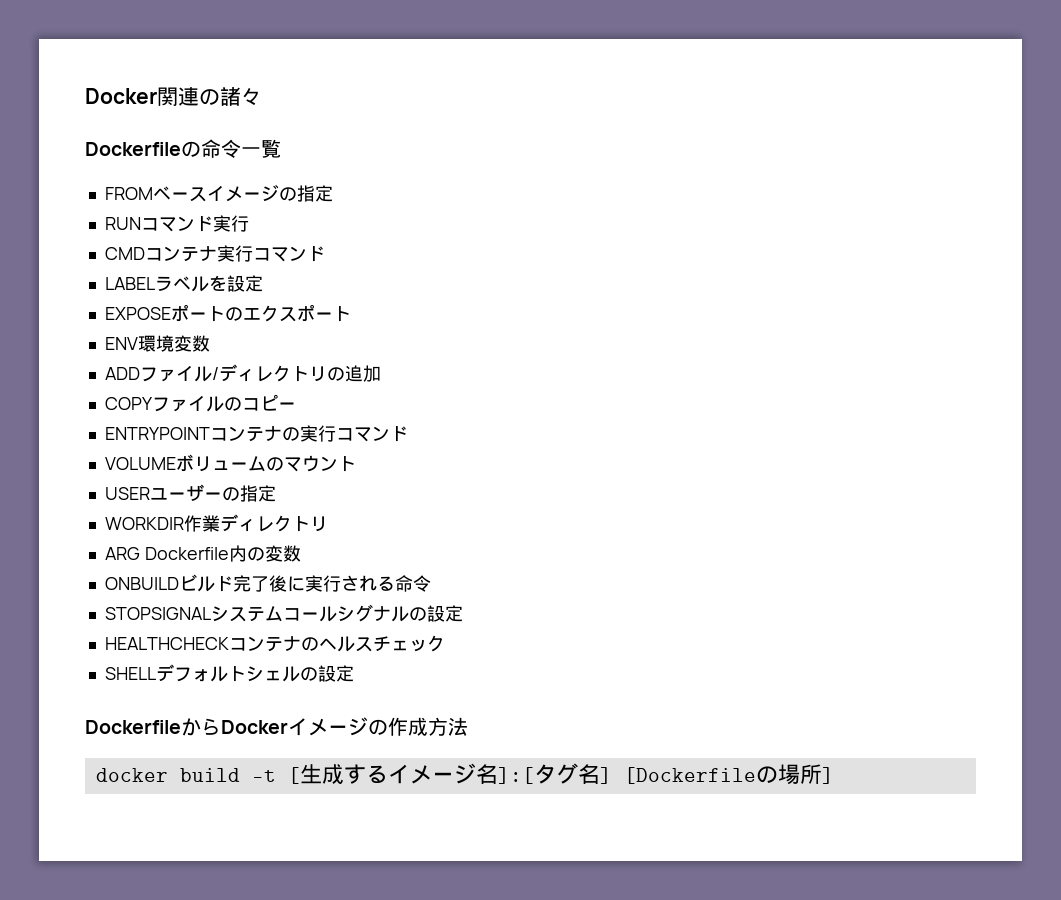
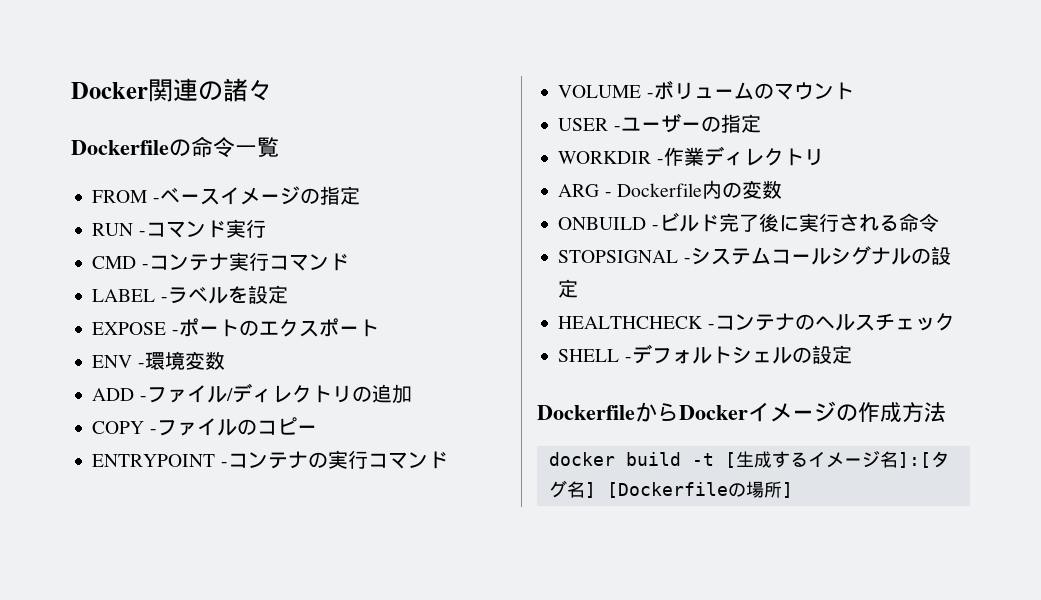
(153, 193) none -> [152,198,160,203] -
(141, 223) none -> [138,231,146,236] -
(145, 253) none -> [141,264,149,269] -
(155, 283) none -> [160,297,168,302] -
(171, 313) none -> [171,330,179,335] -
(138, 343) none -> [137,363,145,368] -
(140, 373) none -> [139,396,147,401] -
(153, 403) none -> [149,429,157,434] -
(210, 433) none -> [220,462,228,467] -
(176, 463) none -> [646,93,654,98] -
(150, 493) none -> [613,126,621,131] -
(184, 523) none -> [656,159,664,164] -
(140, 553) none -> [604,192,612,197] -
(179, 583) none -> [651,225,659,230] -
(211, 613) none -> [683,258,691,263] -
(229, 643) none -> [707,324,715,329] -
(156, 673) none -> [624,357,632,362] -

